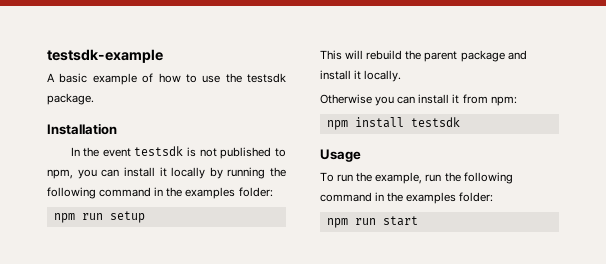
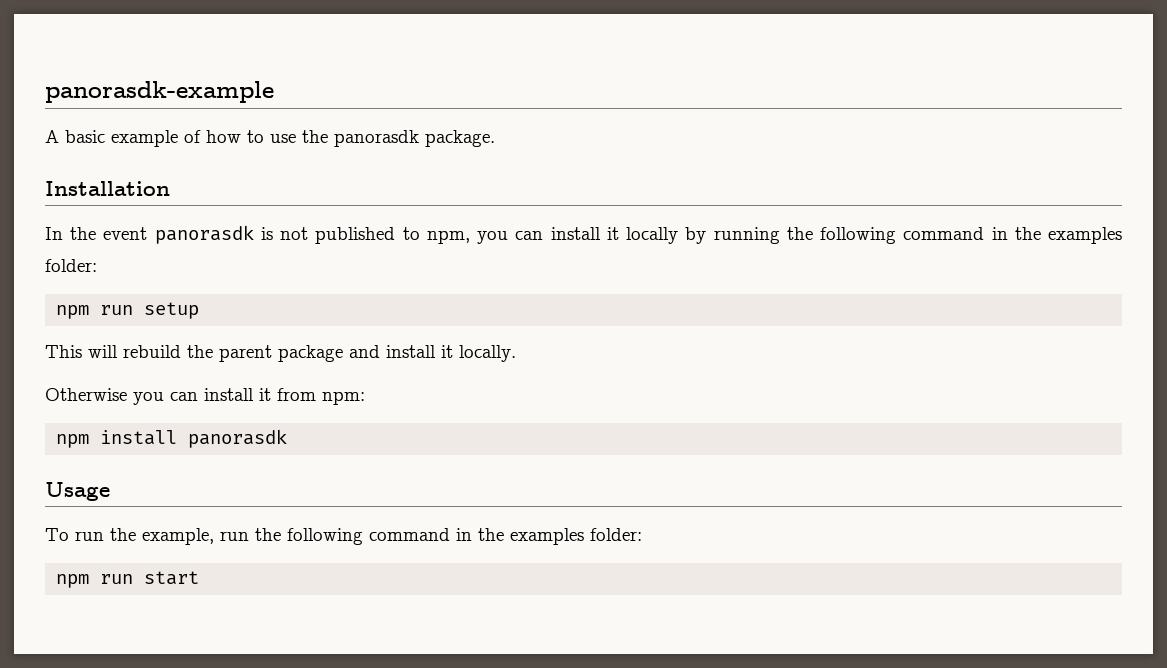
[47,49,163,63] testsdk-example -> [45,81,274,103] panorasdk-example
[247,73,286,83] testsdk -> [334,130,419,147] panorasdk
[134,146,184,156] testsdk -> [154,225,254,244] panorasdk
[410,117,460,127] testsdk -> [188,429,288,448] panorasdk

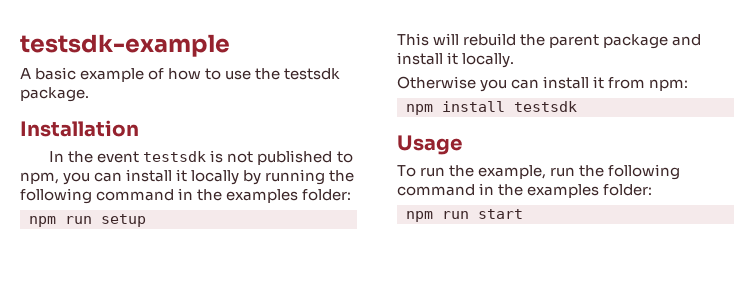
[45,81,274,103] panorasdk-example -> [20,34,230,57] testsdk-example
[334,130,419,147] panorasdk -> [284,68,341,80] testsdk
[154,225,254,244] panorasdk -> [143,151,207,162] testsdk
[188,429,288,448] panorasdk -> [514,101,577,112] testsdk

